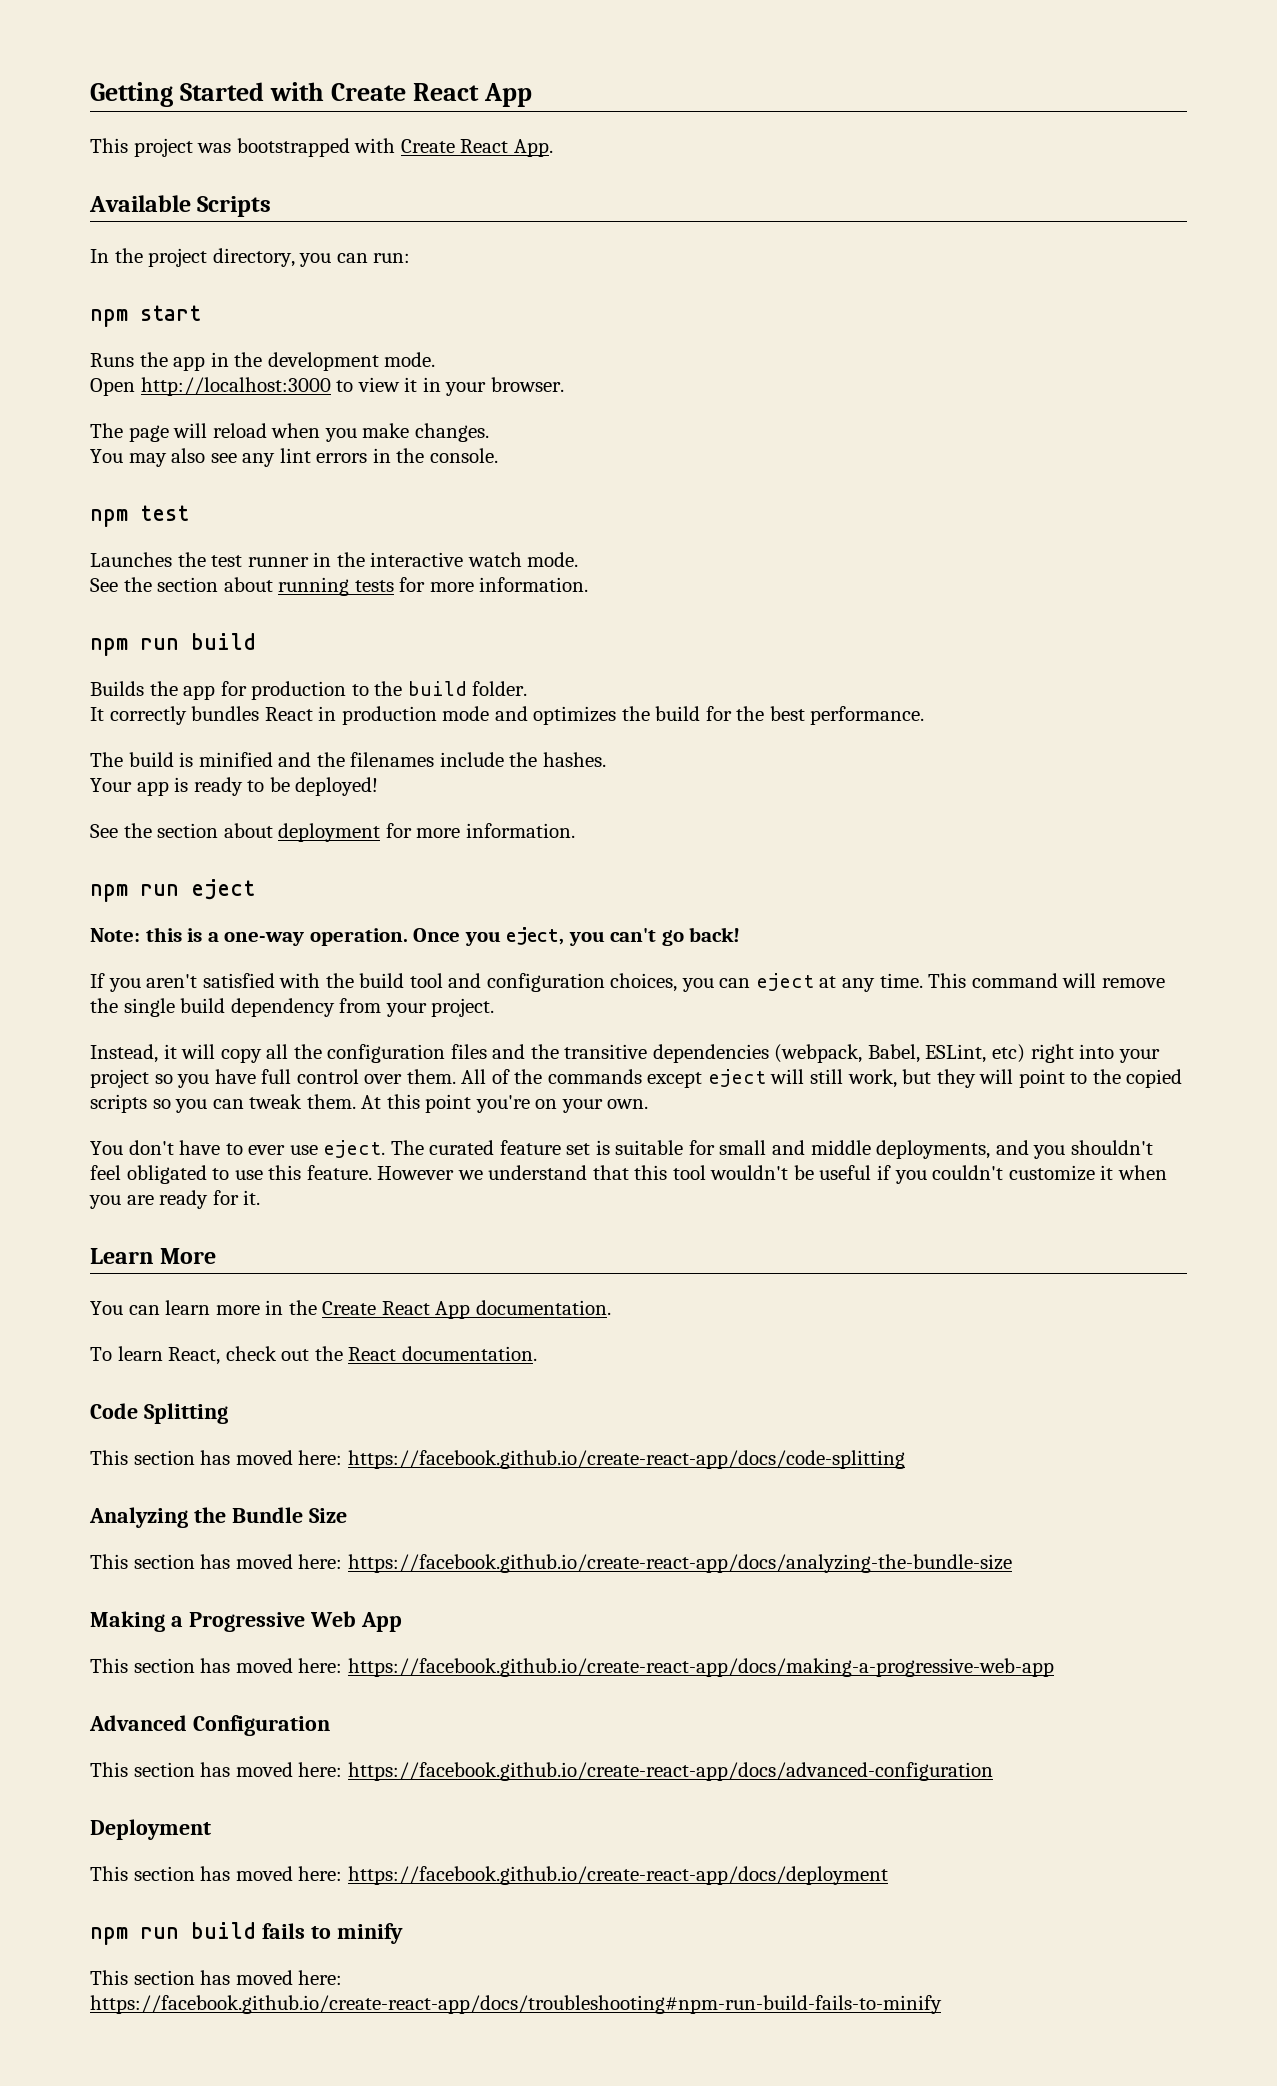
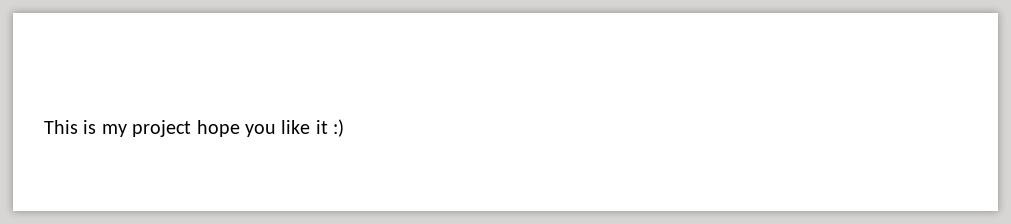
[90,82,533,107] [90,138,553,157] [89,195,272,217] [90,248,411,267] [90,305,201,327] [90,352,436,371] [90,377,564,396] [90,423,489,442] [90,448,498,467] [90,505,189,527] [90,552,579,567] [90,577,589,596] [90,633,256,656] [90,681,528,700] [90,706,925,725] [90,752,606,767] [90,777,379,796] [90,823,575,842] [90,879,255,902] [90,927,741,946] [90,973,1165,992] [90,998,495,1017] [90,1044,1160,1063] [90,1069,1183,1088] [90,1094,649,1113] [90,1140,1153,1159] [90,1165,1167,1184] [89,1190,261,1209] [90,1248,217,1264] [90,1300,611,1319] [90,1346,537,1365] [90,1403,228,1424] [90,1450,905,1469] [89,1507,347,1528] [90,1554,1012,1573] [90,1611,402,1632] [90,1658,1054,1677] [89,1715,330,1736] [90,1762,993,1781] [90,1819,211,1840] [90,1866,888,1885] [90,1922,403,1945] [90,1970,343,1985] [90,1995,942,2014] Getting Started with Create React App // This project was bootstrapped with Create React App. // Available Scripts // In the project directory, you can run: // npm start // Runs the app in the development mode. // Open http://localhost:3000 to view it in your browser. // The page will reload when you make changes. // You may also see any lint errors in the console. // npm test // Launches the test runner in the interactive watch mode. // See the section about running tests for more information. // npm run build // Builds the app for production to the build folder. // It correctly bundles React in production mode and optimizes the build for the best performance. // The build is minified and the filenames include the hashes. // Your app is ready to be deployed! // See the section about deployment for more information. // npm run eject // Note: this is a one-way operation. Once you eject, you can't go back! // If you aren't satisfied with the build tool and configuration choices, you can eject at any time. This command will remove the single build dependency from your project. // Instead, it will copy all the configuration files and the transitive dependencies (webpack, Babel, ESLint, etc) right into your project so you have full control over them. All of the commands except eject will still work, but they will point to the copied scripts so you can tweak them. At this point you're on your own. // You don't have to ever use eject. The curated feature set is suitable for small and middle deployments, and you shouldn't feel obligated to use this feature. However we understand that this tool wouldn't be useful if you couldn't customize it when you are ready for it. // Learn More // You can learn more in the Create React App documentation. // To learn React, check out the React documentation. // Code Splitting // This section has moved here: https://facebook.github.io/create-react-app/docs/code-splitting // Analyzing the Bundle Size // This section has moved here: https://facebook.github.io/create-react-app/docs/analyzing-the-bundle-size // Making a Progressive Web App // This section has moved here: https://facebook.github.io/create-react-app/docs/making-a-progressive-web-app // Advanced Configuration // This section has moved here: https://facebook.github.io/create-react-app/docs/advanced-configuration // Deployment // This section has moved here: https://facebook.github.io/create-react-app/docs/deployment // npm run build fails to minify // This section has moved here: https://facebook.github.io/create-react-app/docs/troubleshooting#npm-run-build-fails-to-minify -> [44,119,345,137] This is my project hope you like it :)

